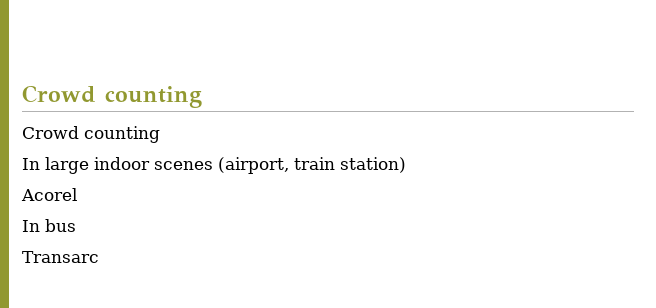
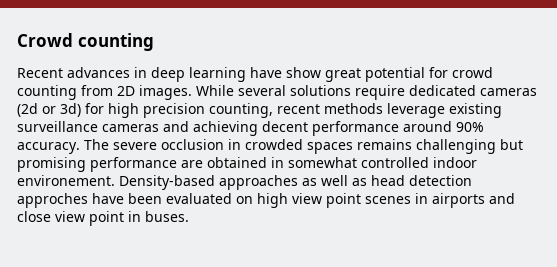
[22,85,202,108] [22,126,160,143] [22,157,406,174] [21,188,77,201] [22,219,76,232] [22,251,99,263] Crowd counting // Crowd counting // In large indoor scenes (airport, train station) // Acorel // In bus // Transarc -> [17,33,154,51] [17,67,493,82] [17,85,537,100] [17,103,502,118] [17,121,484,136] [17,139,523,154] [17,157,477,172] [17,175,472,190] [17,193,515,208] [17,211,189,226] Crowd counting // Recent advances in deep learning have show great potential for crowd counting from 2D images. While several solutions require dedicated cameras (2d or 3d) for high precision counting, recent methods leverage existing surveillance cameras and achieving decent performance around 90% accuracy. The severe occlusion in crowded spaces remains challenging but promising performance are obtained in somewhat controlled indoor environement. Density-based approaches as well as head detection approches have been evaluated on high view point scenes in airports and close view point in buses.

